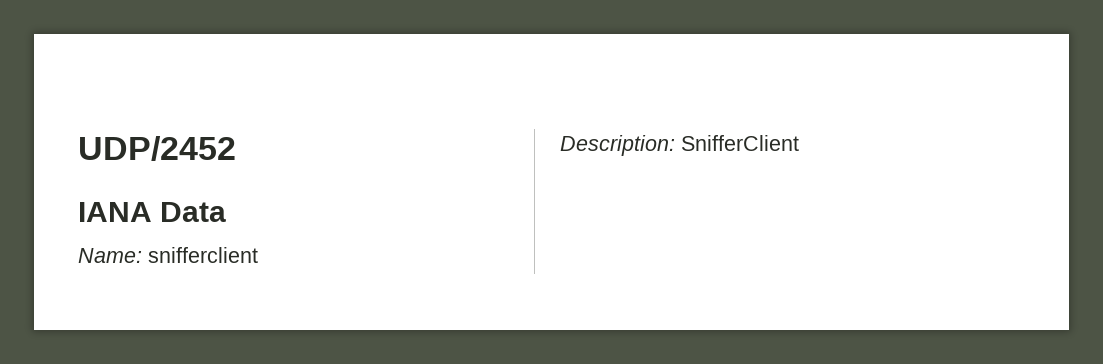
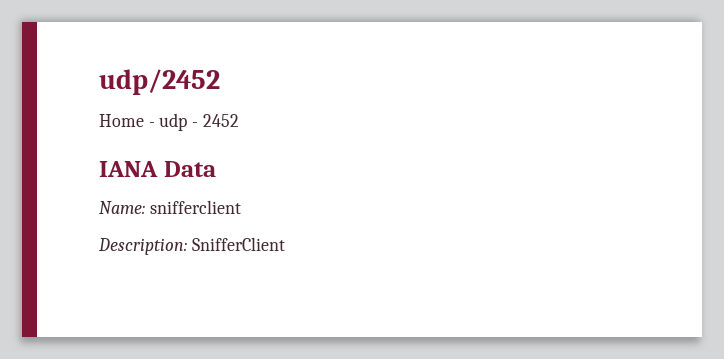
[78,136,236,161] UDP/2452 -> [99,69,220,95] [99,113,239,131] udp/2452 // Home - udp - 2452

